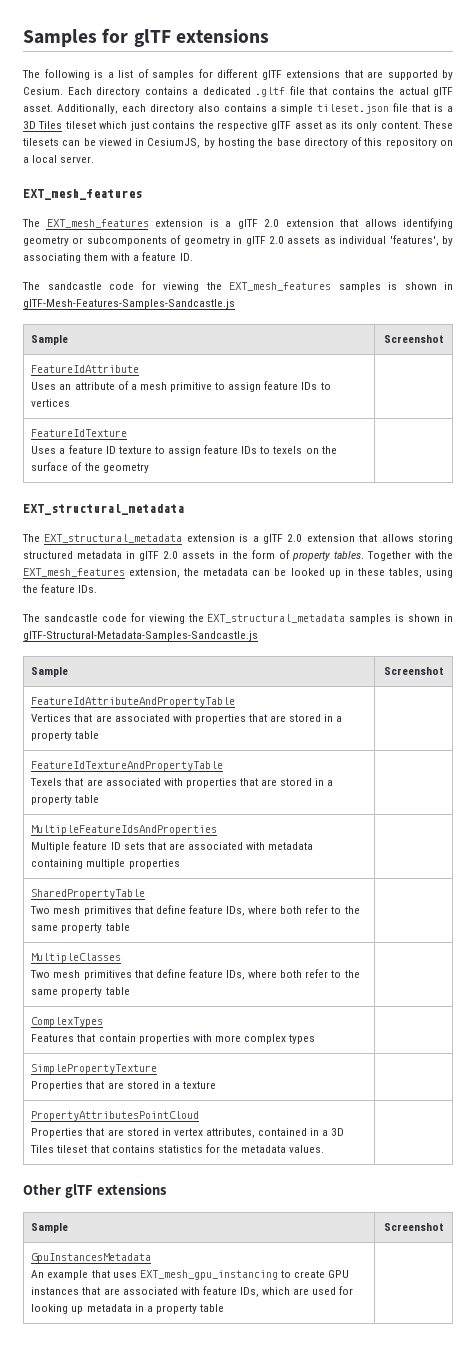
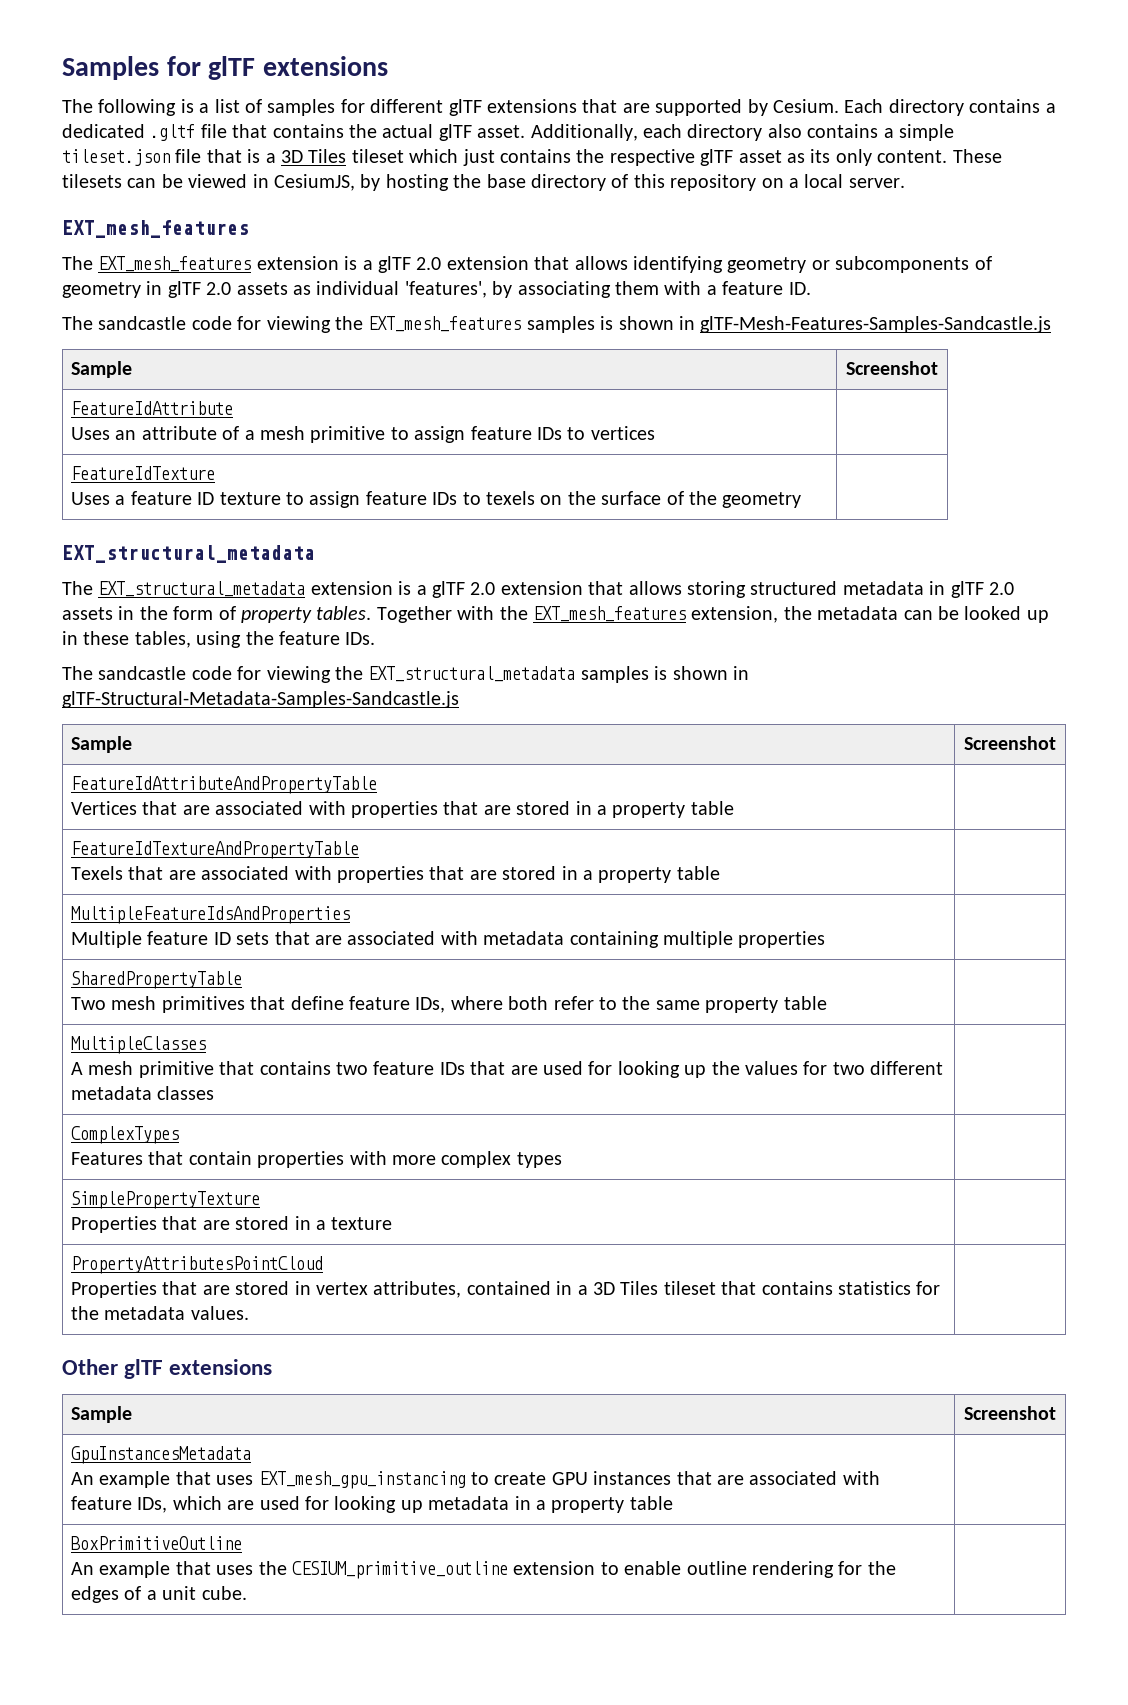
[30,969,360,980] [31,987,130,997] Two mesh primitives that define feature IDs, where both refer to the same property table -> [70,1061,944,1078] [70,1086,215,1100] A mesh primitive that contains two feature IDs that are used for looking up the values for two different metadata classes
(225, 1308) none -> [70,1536,242,1550] [70,1561,896,1579] [70,1586,247,1603] // BoxPrimitiveOutline // An example that uses the CESIUM_primitive_outline extension to enable outline rendering for the edges of a unit cube. |

